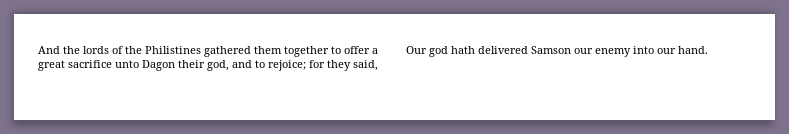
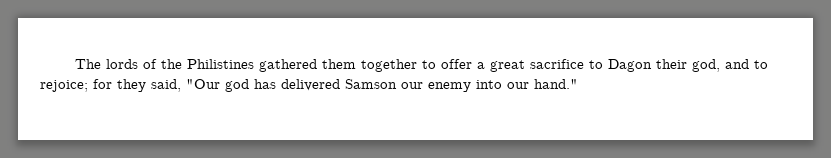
[38,46,80,54] And the -> [74,59,101,69] The
[115,60,139,68] unto -> [588,60,603,69] to
[406,46,475,57] Our god hath -> [186,79,276,92] "Our god has
[678,46,708,54] hand. -> [534,79,578,89] hand."

